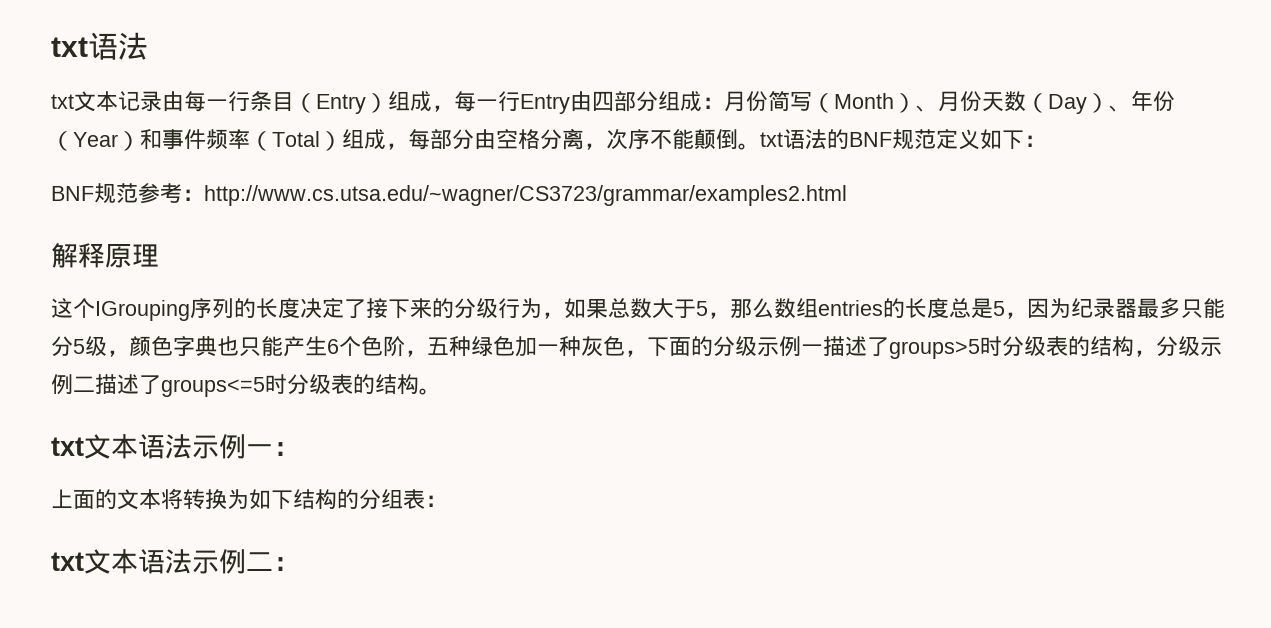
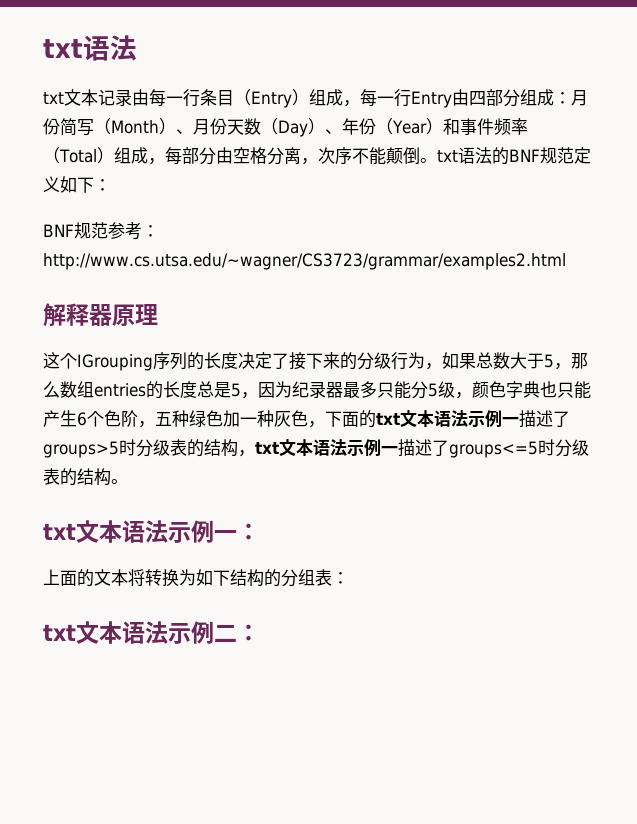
(105, 255) none -> [89,304,112,326] 器
[713,336,757,356] 分级 -> [376,410,468,428] txt文本语法
[1156,336,1222,356] [51,374,95,395] 分级示例二 -> [255,439,398,457] txt文本语法示例一

